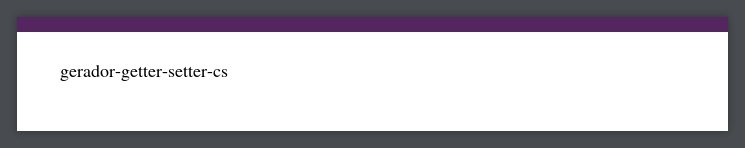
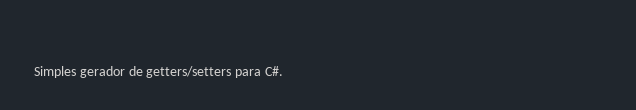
[60,65,228,81] gerador-getter-setter-cs -> [34,66,283,78] Simples gerador de getters/setters para C#.

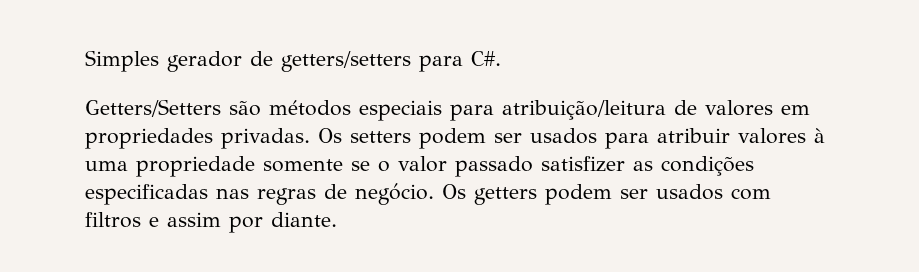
(283, 71) none -> [85,99,810,121] [85,128,825,149] [85,156,754,177] [85,183,771,205] [85,212,337,233] // Getters/Setters são métodos especiais para atribuição/leitura de valores em propriedades privadas. Os setters podem ser usados para atribuir valores à uma propriedade somente se o valor passado satisfizer as condições especificadas nas regras de negócio. Os getters podem ser usados com filtros e assim por diante.

